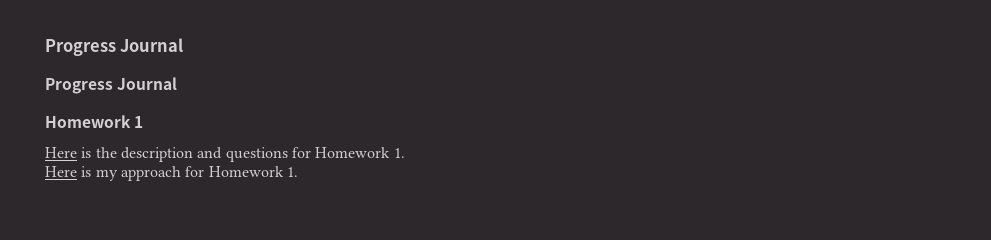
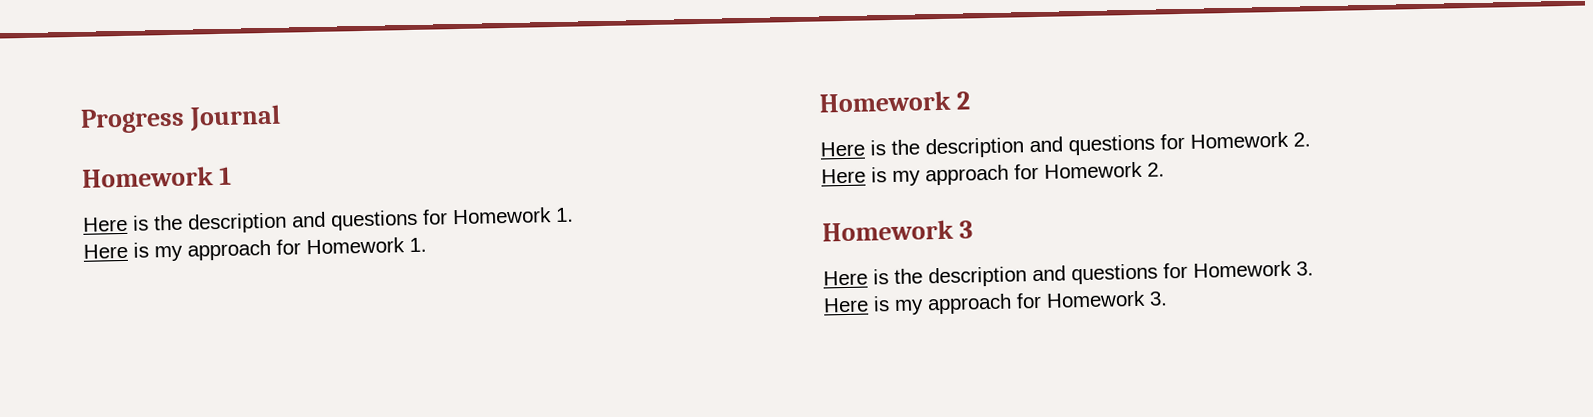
[45,38,184,56] [45,77,178,94] Progress Journal // Progress Journal -> [80,104,282,134] Progress Journal
(298, 172) none -> [819,90,971,113] [820,131,1311,159] [821,161,1165,187] [822,219,974,242] [823,260,1314,288] [823,290,1168,315] // Homework 2 // Here is the description and questions for Homework 2. // Here is my approach for Homework 2. // Homework 3 // Here is the description and questions for Homework 3. // Here is my approach for Homework 3.

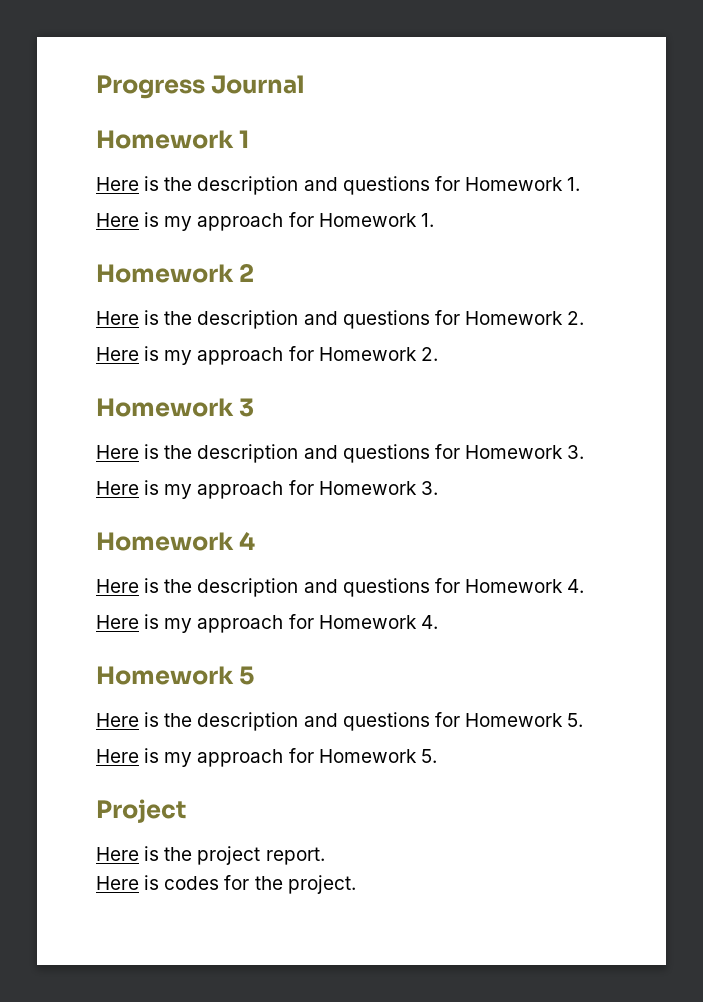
(1168, 298) none -> [96,531,256,551] [96,578,585,597] [96,614,438,633] [96,666,255,685] [96,712,584,731] [96,748,437,767] [96,799,186,823] [96,846,325,865] [96,875,356,894] // Homework 4 // Here is the description and questions for Homework 4. // Here is my approach for Homework 4. // Homework 5 // Here is the description and questions for Homework 5. // Here is my approach for Homework 5. // Project // Here is the project report. // Here is codes for the project.

